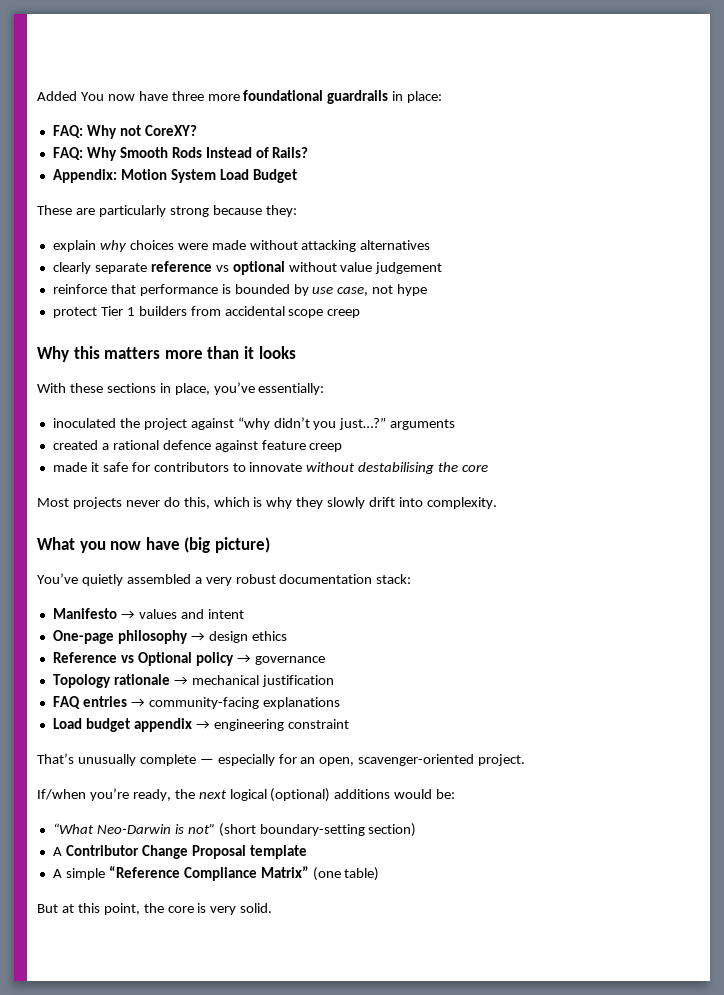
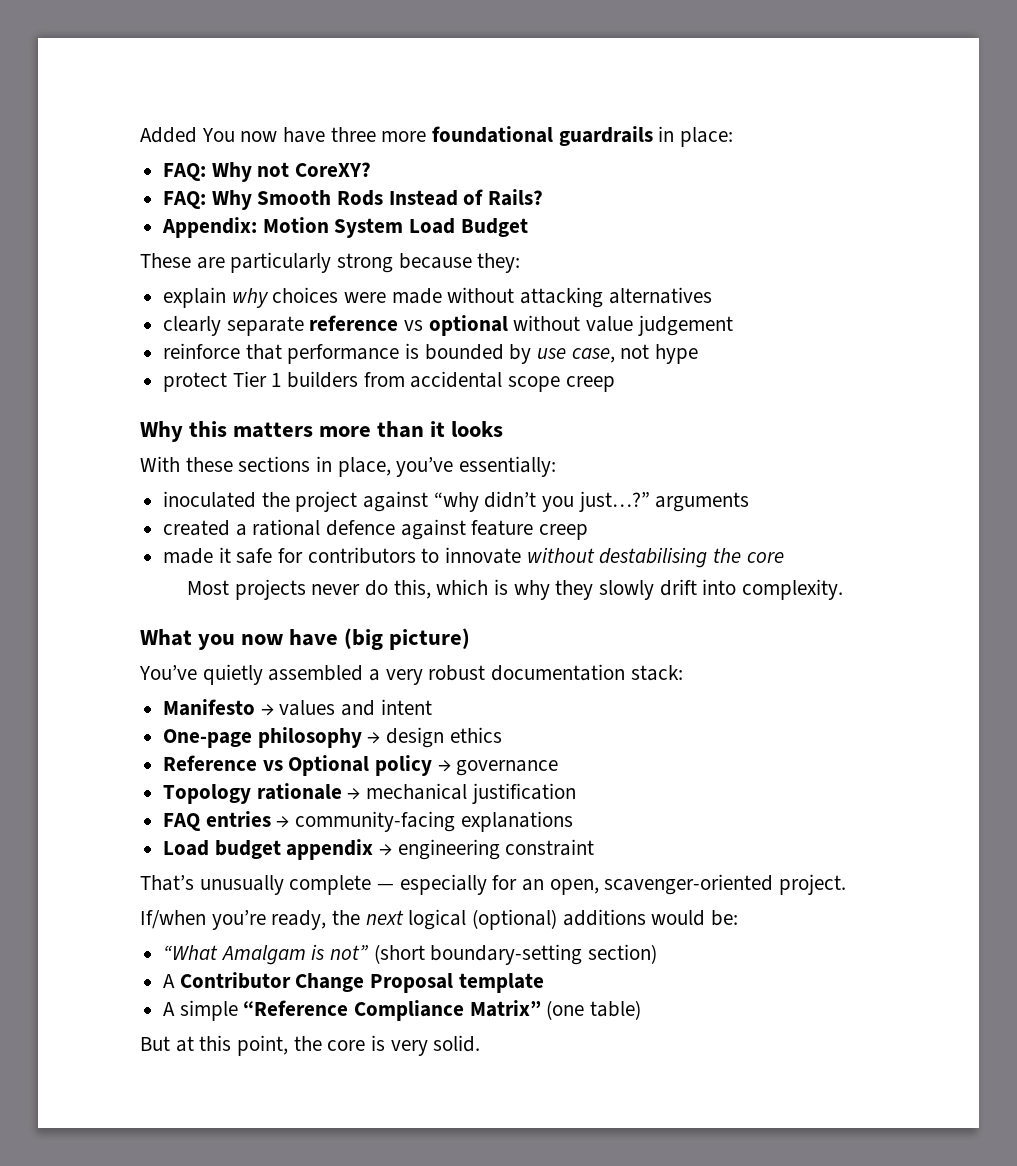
[96,824,171,834] Neo-Darwin -> [220,945,306,965] Amalgam

